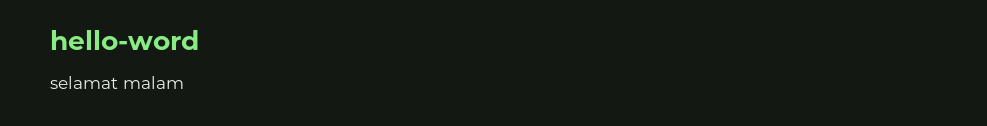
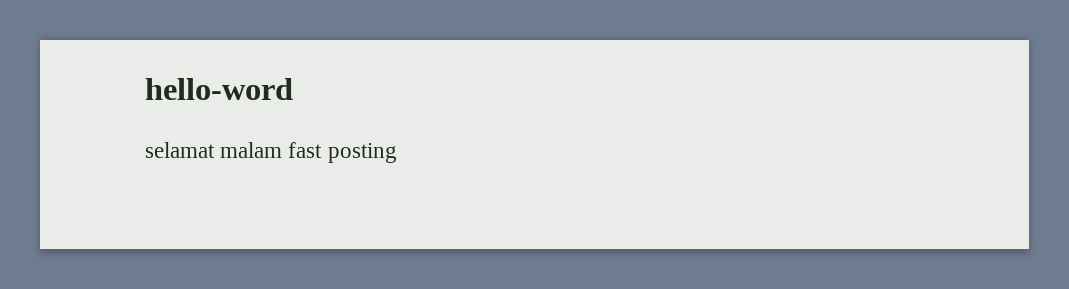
(184, 82) none -> [288,142,397,163] fast posting

